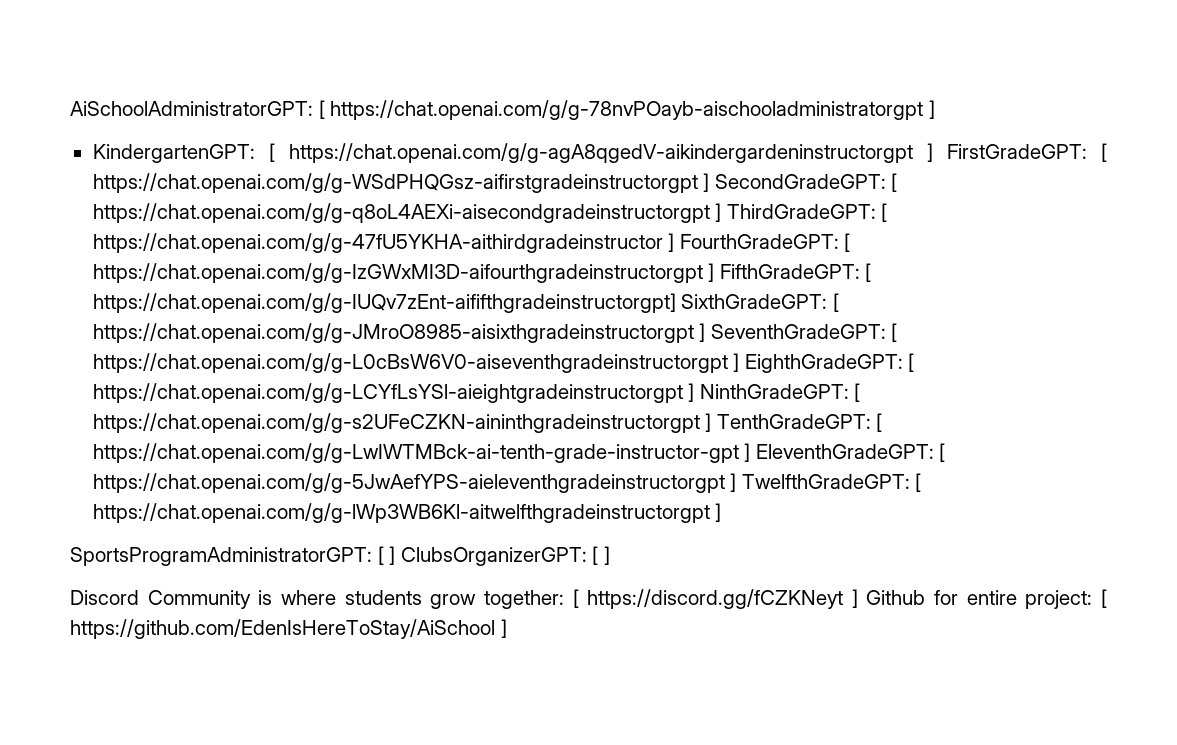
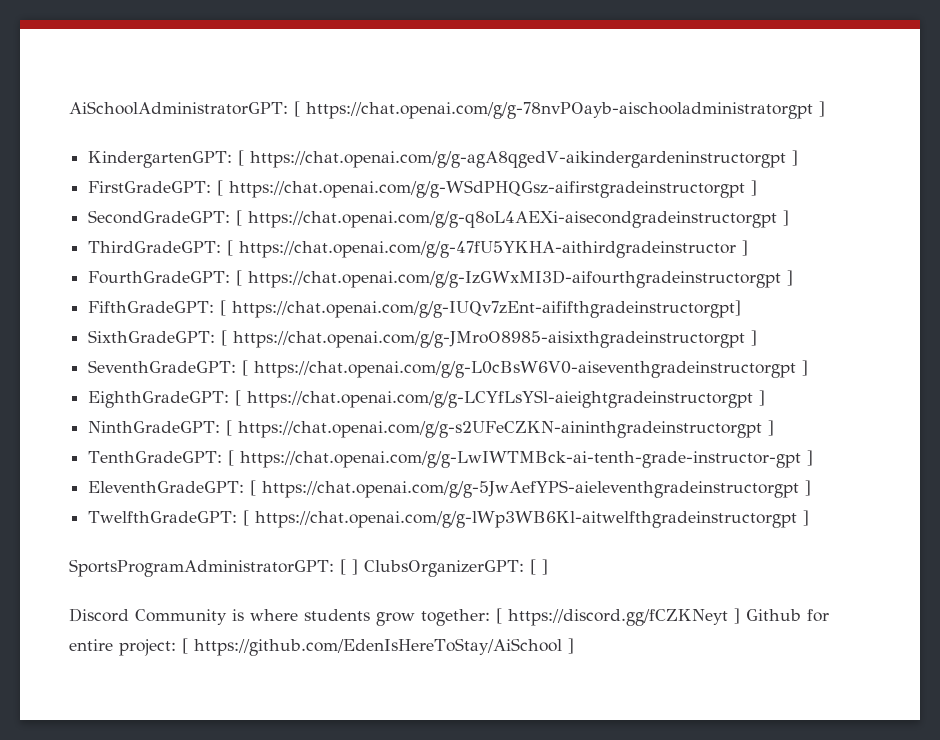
(933, 152) none -> (799, 158) //
(710, 182) none -> (758, 188) //
(722, 212) none -> (790, 218) //
(675, 242) none -> (749, 248) //
(715, 272) none -> (794, 278) //
(676, 303) none -> (742, 309) //
(706, 332) none -> (758, 338) //
(740, 362) none -> (809, 368) //
(695, 392) none -> (766, 398) //
(712, 422) none -> (775, 428) //
(751, 452) none -> (814, 458) //
(737, 482) none -> (812, 488) //

